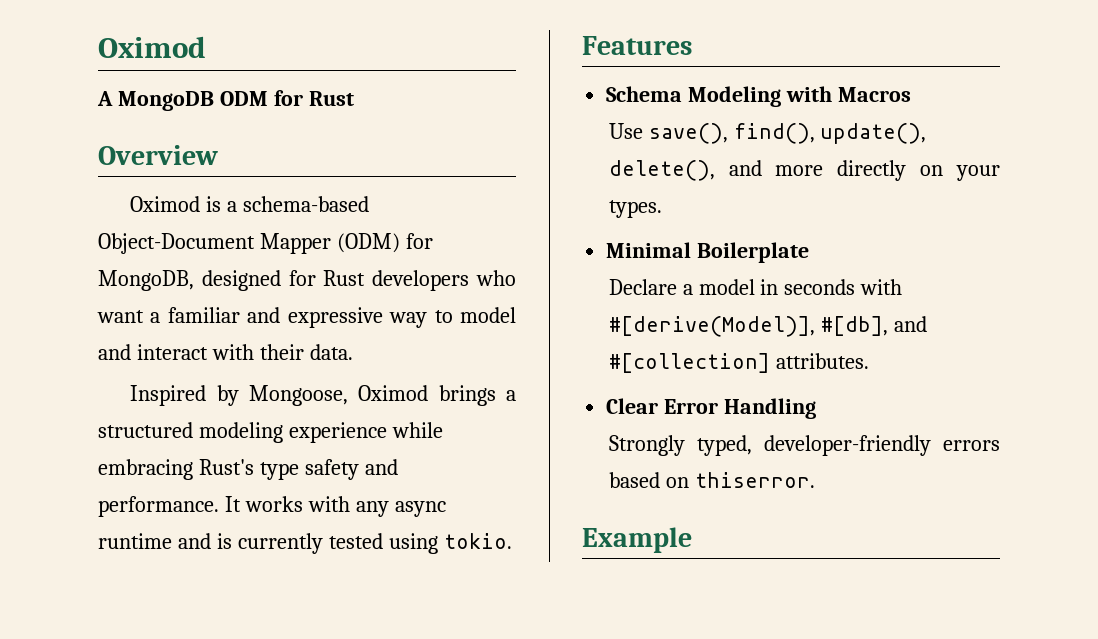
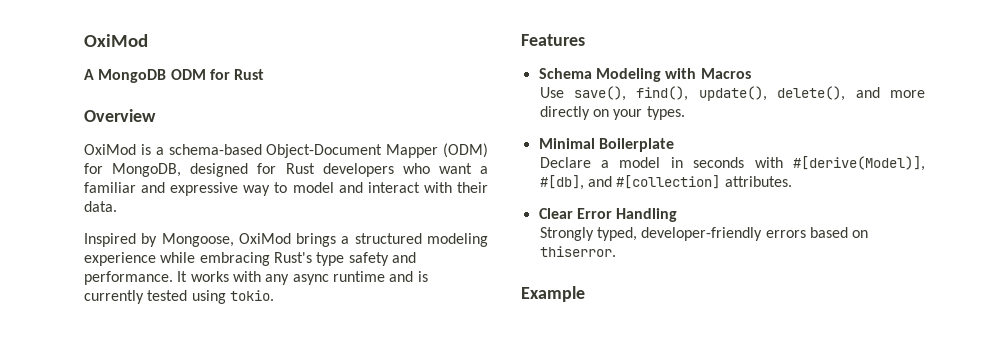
[98,36,206,58] Oximod -> [84,34,148,47] OxiMod
[130,196,201,212] Oximod -> [84,144,136,155] OxiMod
[358,385,429,401] Oximod -> [238,233,291,244] OxiMod

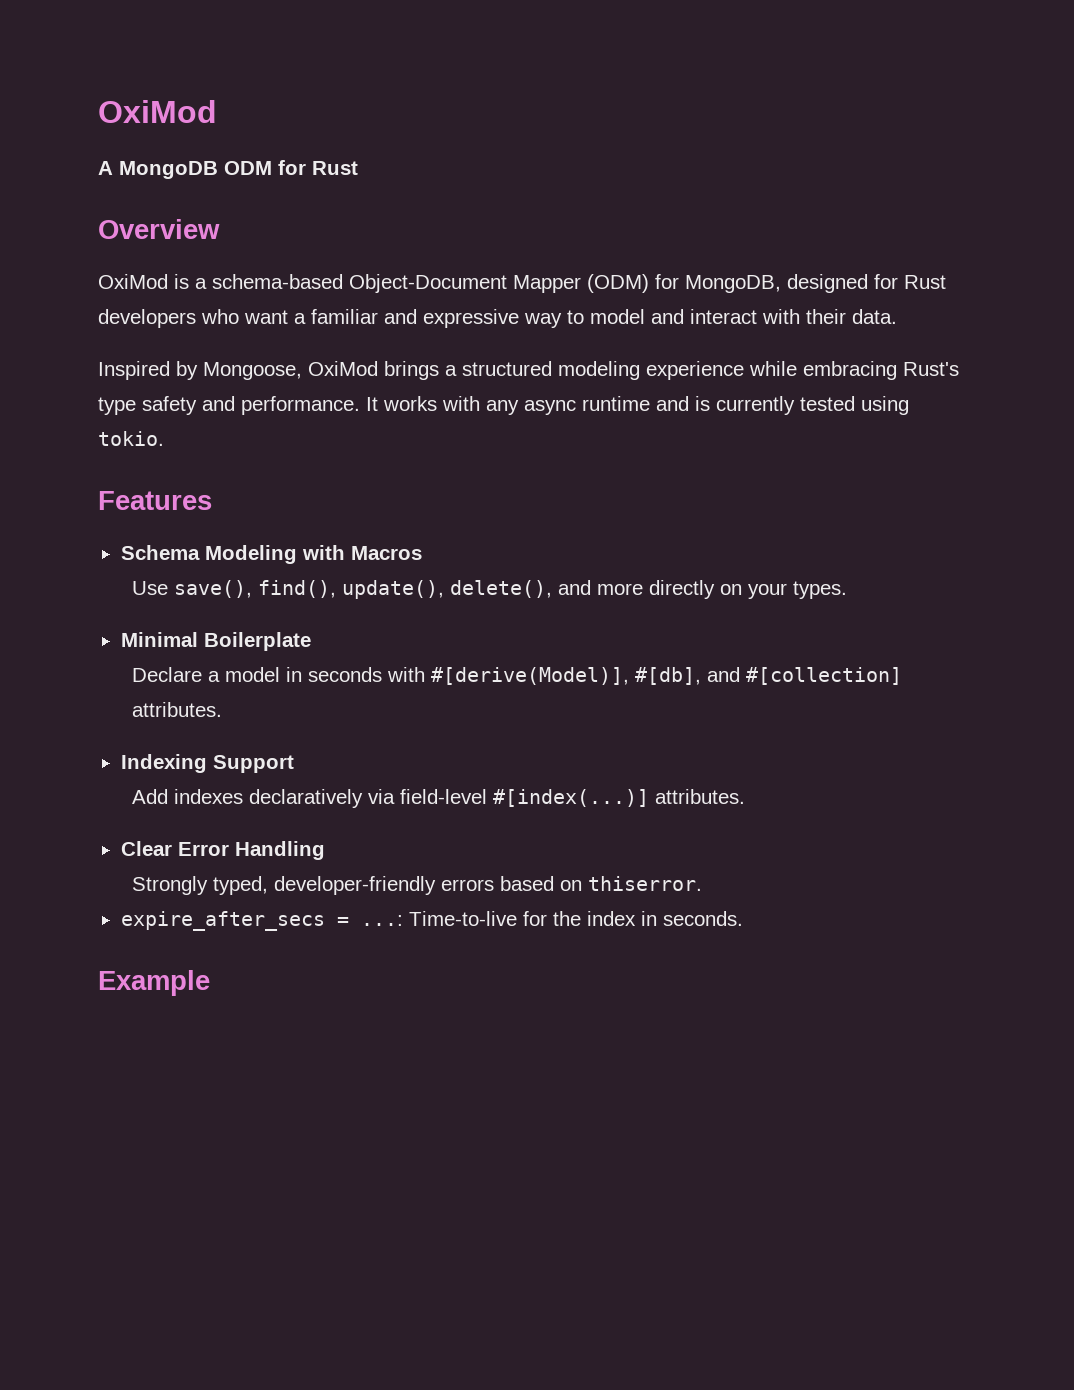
(792, 181) none -> [120,754,294,773] [131,789,745,808] // Indexing Support // Add indexes declaratively via field-level #[index(...)] attributes.
(616, 251) none -> [120,911,743,931] // expire_after_secs = ...: Time-to-live for the index in seconds.

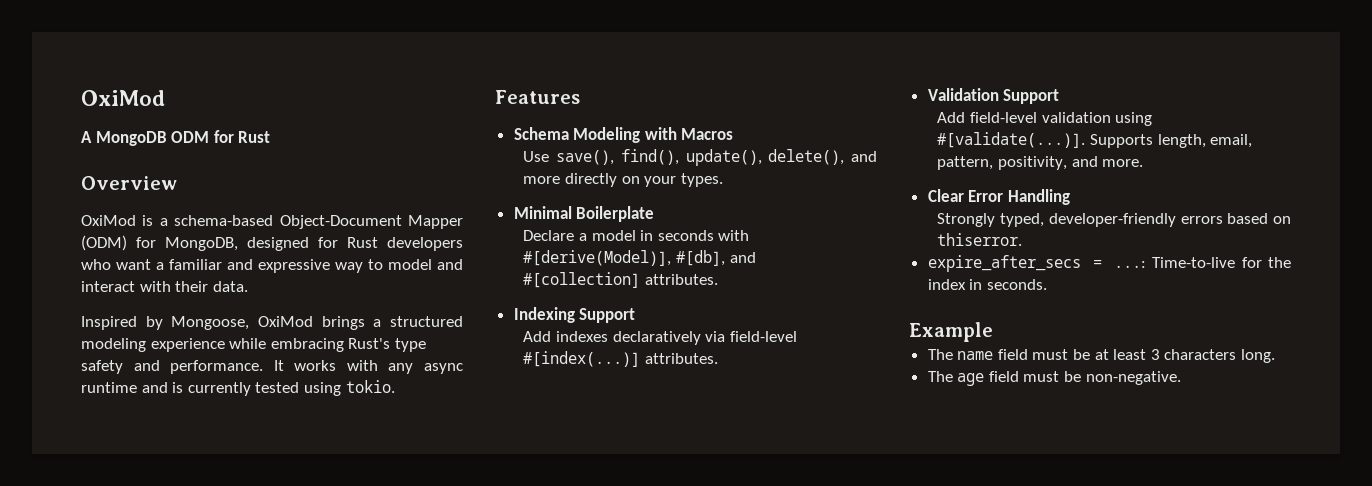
(745, 796) none -> [927,88,1060,104] [937,112,1153,126] [937,132,1253,148] [937,156,1144,170] // Validation Support // Add field-level validation using #[validate(...)]. Supports length, email, pattern, positivity, and more.
(210, 983) none -> [927,349,1276,363] [927,371,1181,386] // The name field must be at least 3 characters long. // The age field must be non-negative.

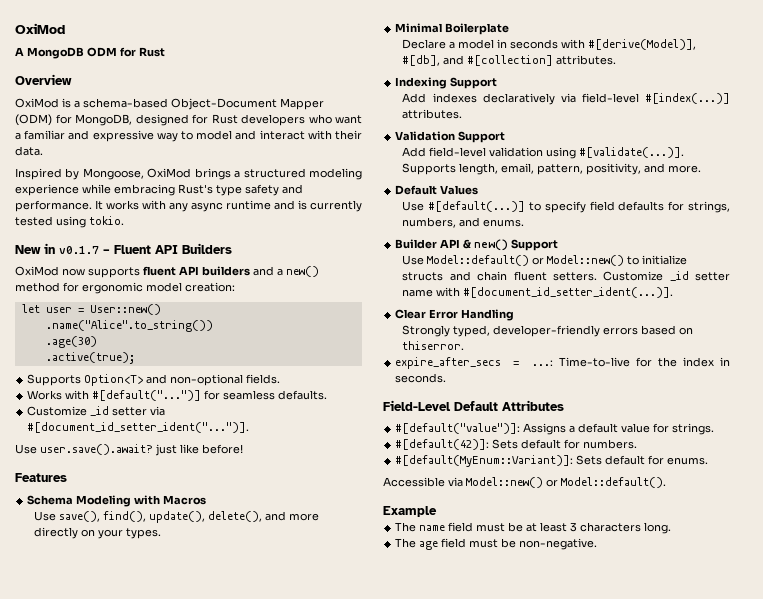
(395, 386) none -> [15,243,232,254] [15,266,319,278] [15,282,235,294] [21,304,161,315] [45,320,213,332] [45,336,97,348] [45,352,135,364] [27,374,281,386] [27,390,328,401] [27,406,166,416] [27,422,250,433] [15,444,243,456] // New in v0.1.7 – Fluent API Builders // OxiMod now supports fluent API builders and a new() method for ergonomic model creation: // let user = User::new() // .name("Alice".to_string()) // .age(30) // .active(true); // Supports Option<T> and non-optional fields. // Works with #[default("...")] for seamless defaults. // Customize _id setter via #[document_id_setter_ident("...")]. // Use user.save().await? just like before!
(1144, 163) none -> [395,185,479,195] [402,201,730,213] [402,217,525,228] [395,239,559,251] [402,255,688,266] [402,271,730,281] [402,287,674,298] // Default Values // Use #[default(...)] to specify field defaults for strings, numbers, and enums. // Builder API & new() Support // Use Model::default() or Model::new() to initialize structs and chain fluent setters. Customize _id setter name with #[document_id_setter_ident(...)].
(1047, 284) none -> [383,400,564,411] [395,423,715,435] [395,439,638,450] [395,455,709,467] [383,477,666,488] // Field-Level Default Attributes // #[default("value")]: Assigns a default value for strings. // #[default(42)]: Sets default for numbers. // #[default(MyEnum::Variant)]: Sets default for enums. // Accessible via Model::new() or Model::default().

